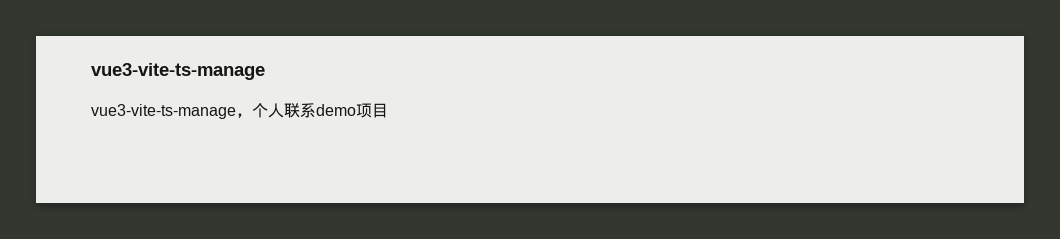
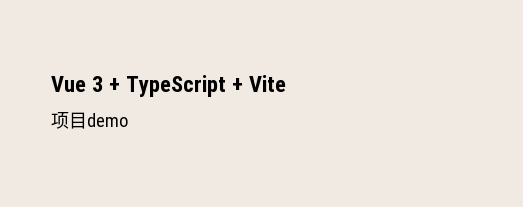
[91,63,265,80] [91,103,388,119] vue3-vite-ts-manage // vue3-vite-ts-manage，个人联系demo项目 -> [51,75,287,97] [51,112,128,129] Vue 3 + TypeScript + Vite // 项目demo

